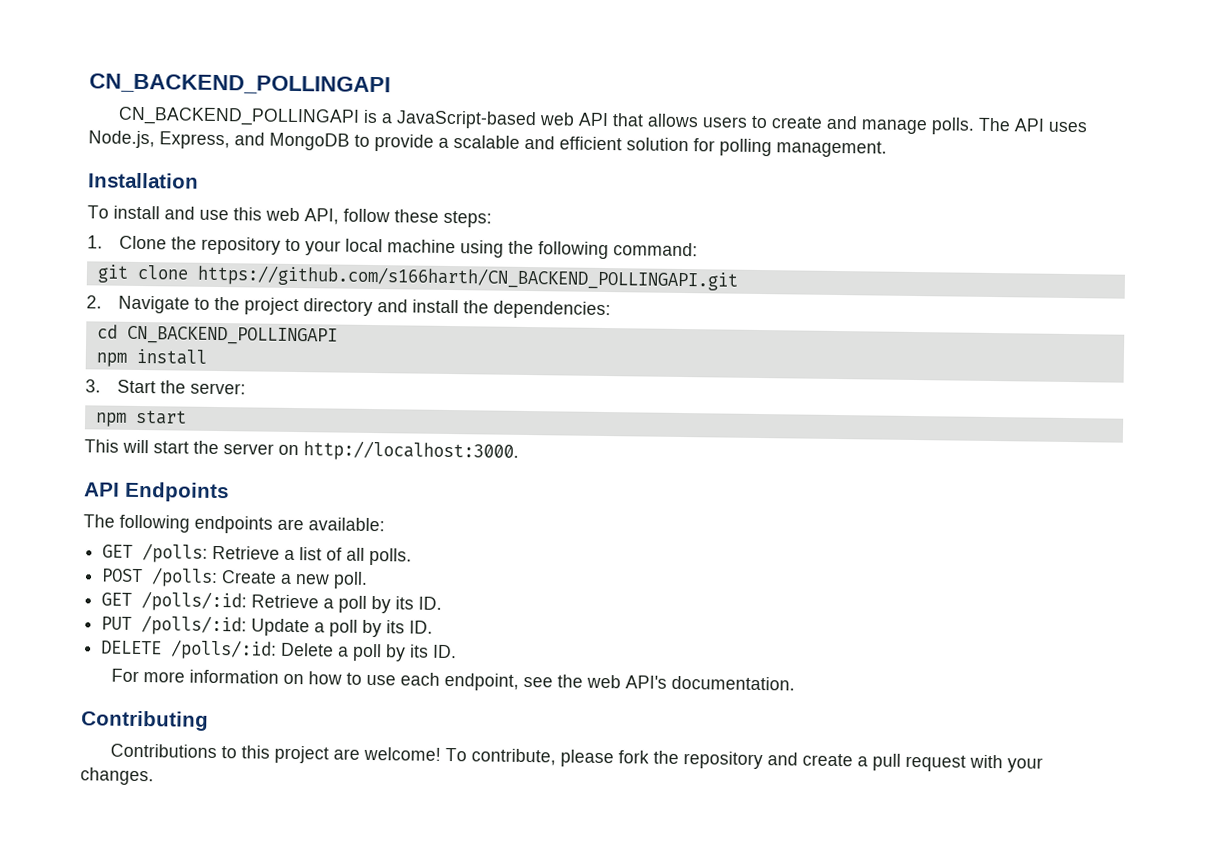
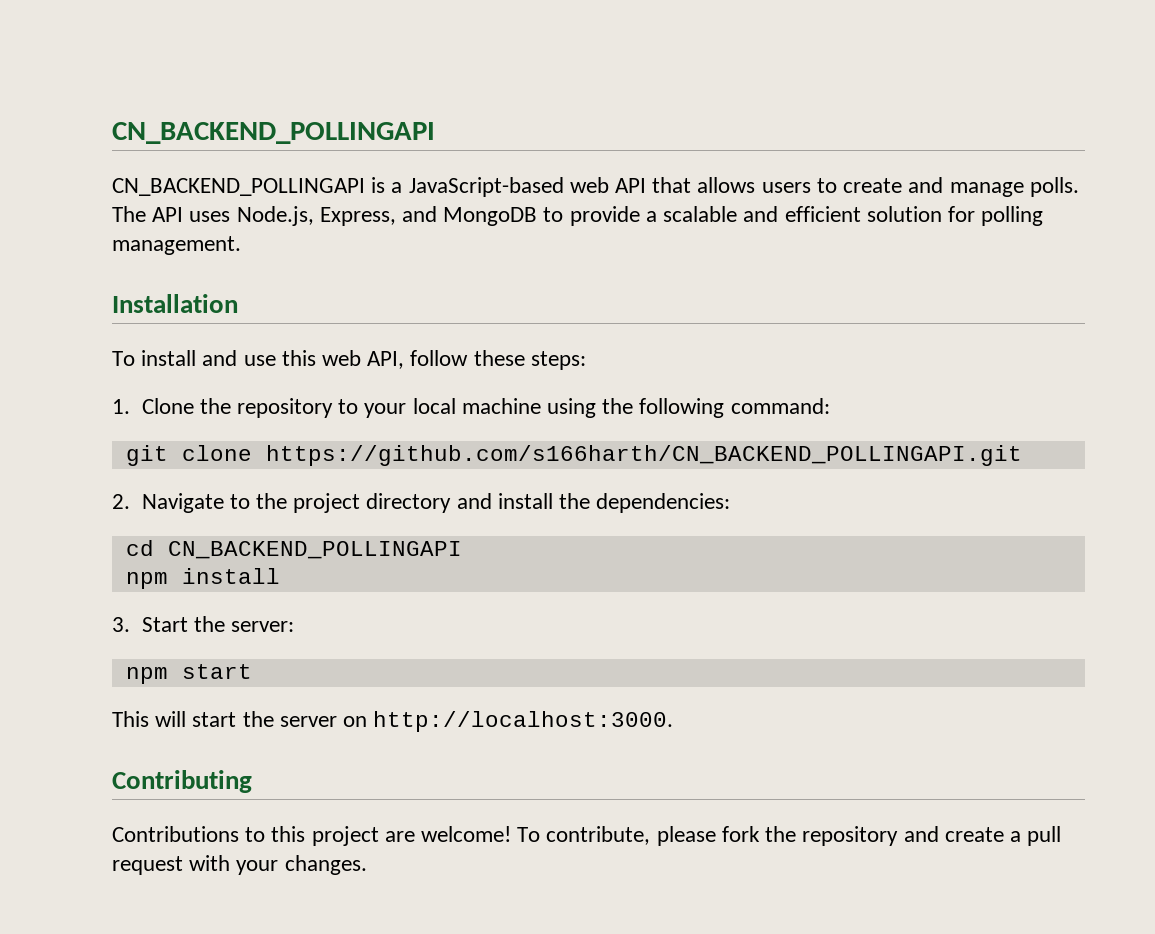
[84,481,229,503] [83,514,385,534] [102,543,413,566] [101,567,369,589] [101,591,443,614] [101,615,434,638] [101,639,458,662] [111,668,796,691] // API Endpoints // The following endpoints are available: // GET /polls: Retrieve a list of all polls. // POST /polls: Create a new poll. // GET /polls/:id: Retrieve a poll by its ID. // PUT /polls/:id: Update a poll by its ID. // DELETE /polls/:id: Delete a poll by its ID. // For more information on how to use each endpoint, see the web API's documentation. -> (674, 721) none

